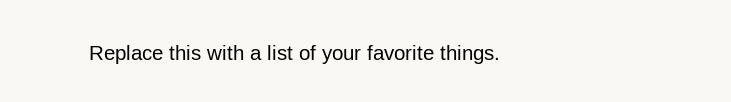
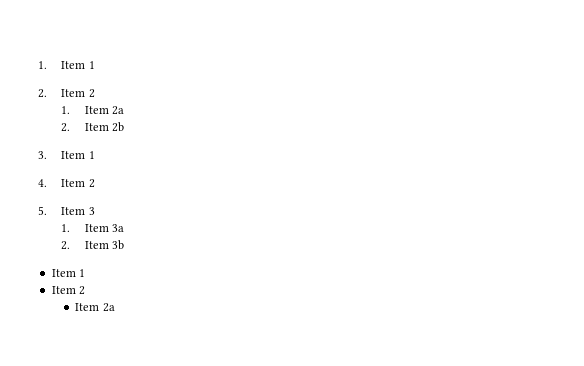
[89,45,500,64] Replace this with a list of your favorite things. -> [38,61,95,69] [38,89,95,98] [61,106,125,115] [61,122,125,132] [38,151,95,159] [38,179,95,188] [38,206,95,215] [61,224,125,232] [61,240,125,250] [51,269,86,277] [51,286,86,295] [75,303,115,312] 1. Item 1 // 2. Item 2 // 1. Item 2a // 2. Item 2b // 3. Item 1 // 4. Item 2 // 5. Item 3 // 1. Item 3a // 2. Item 3b // Item 1 // Item 2 // Item 2a

